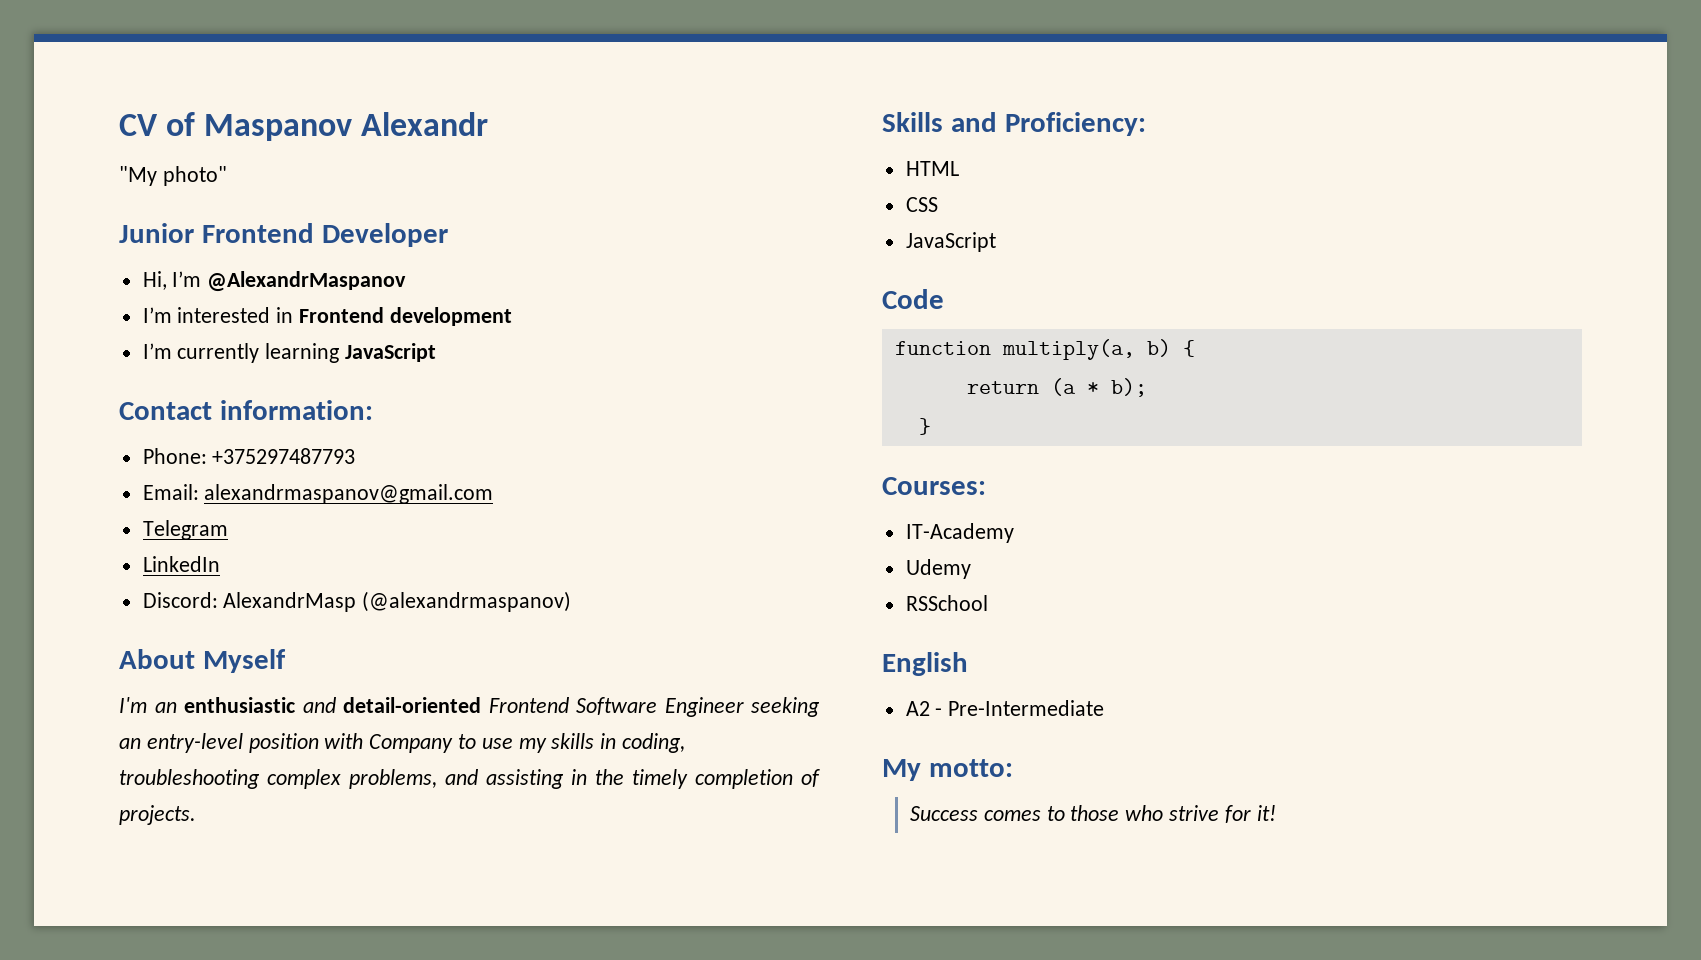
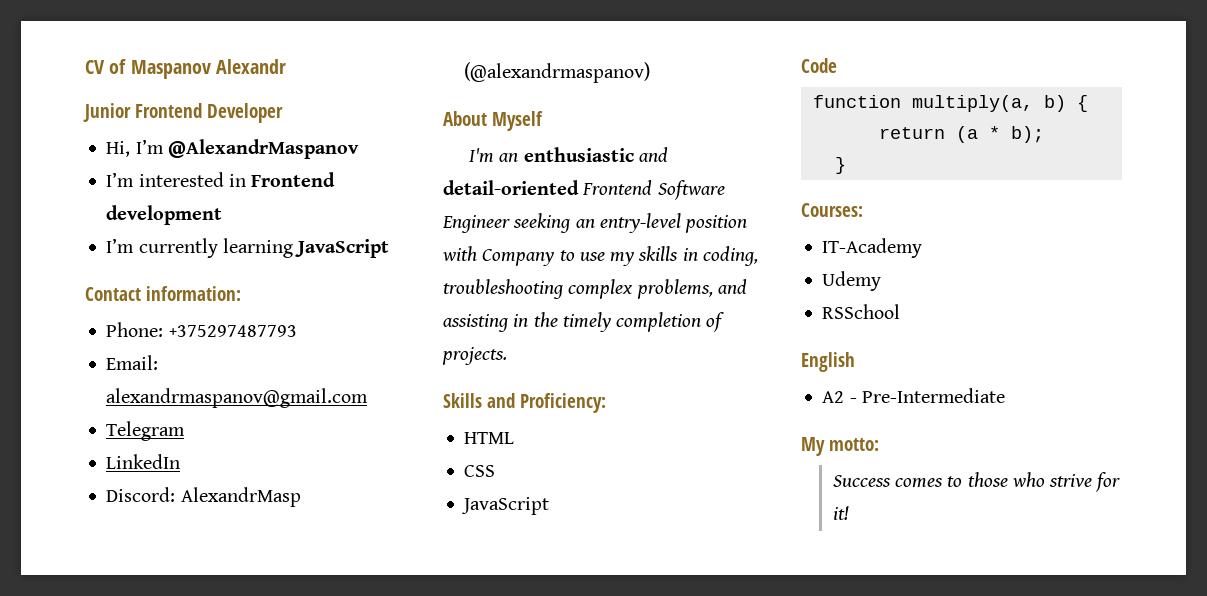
[119,166,227,186] // "My photo" -> (286, 66) none

